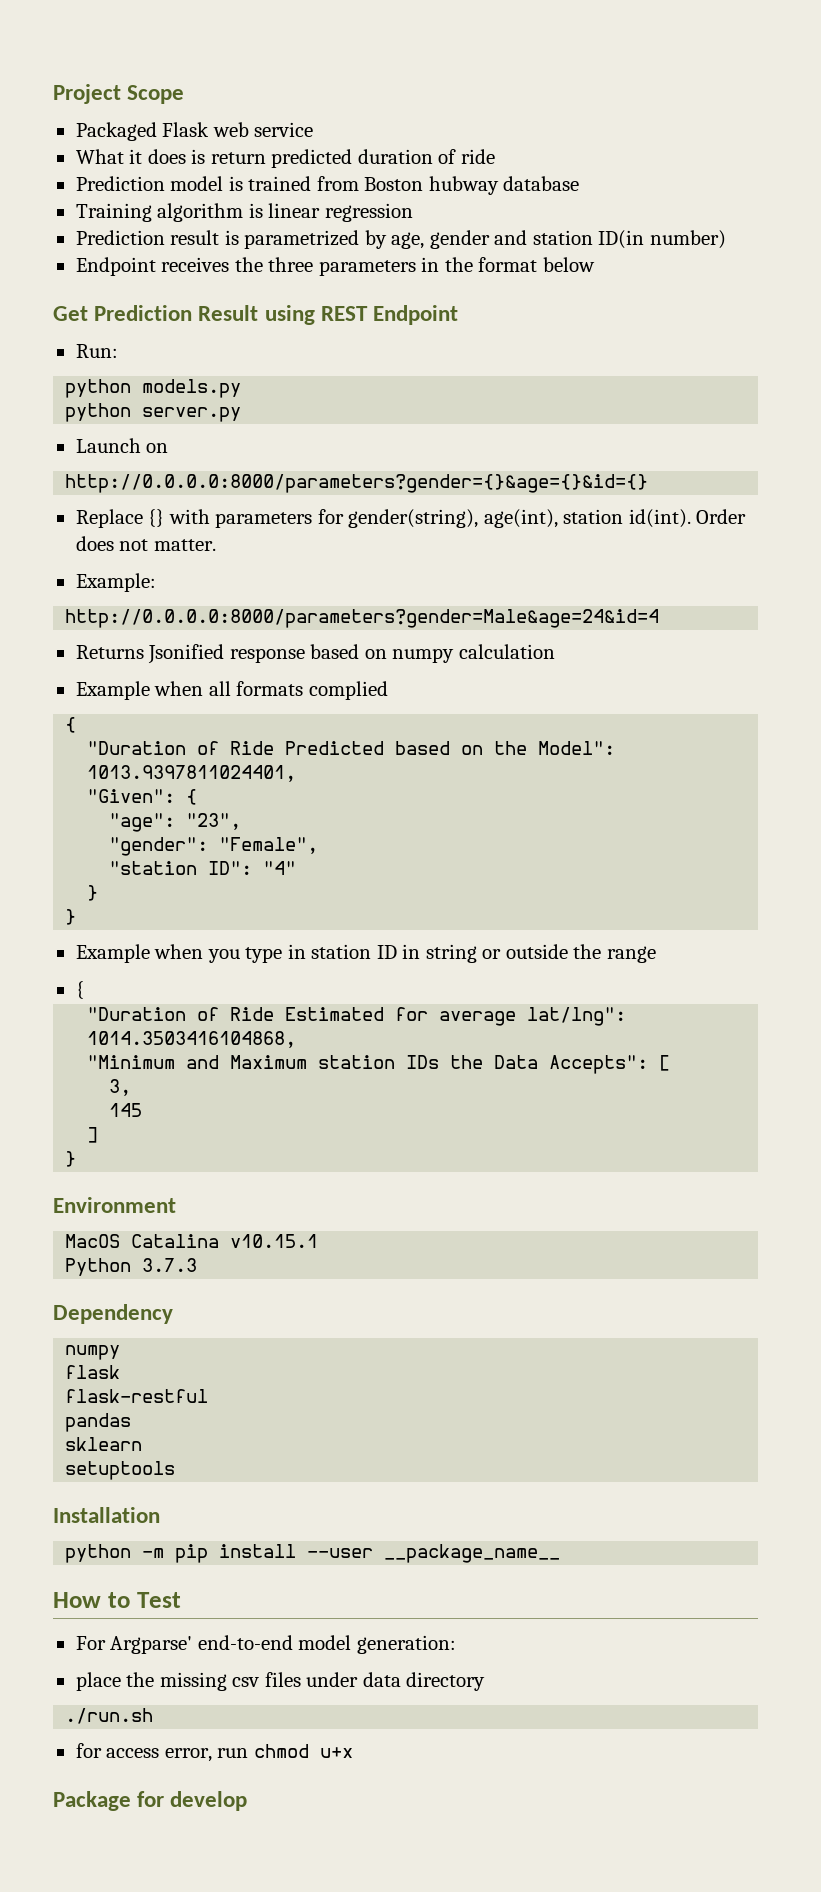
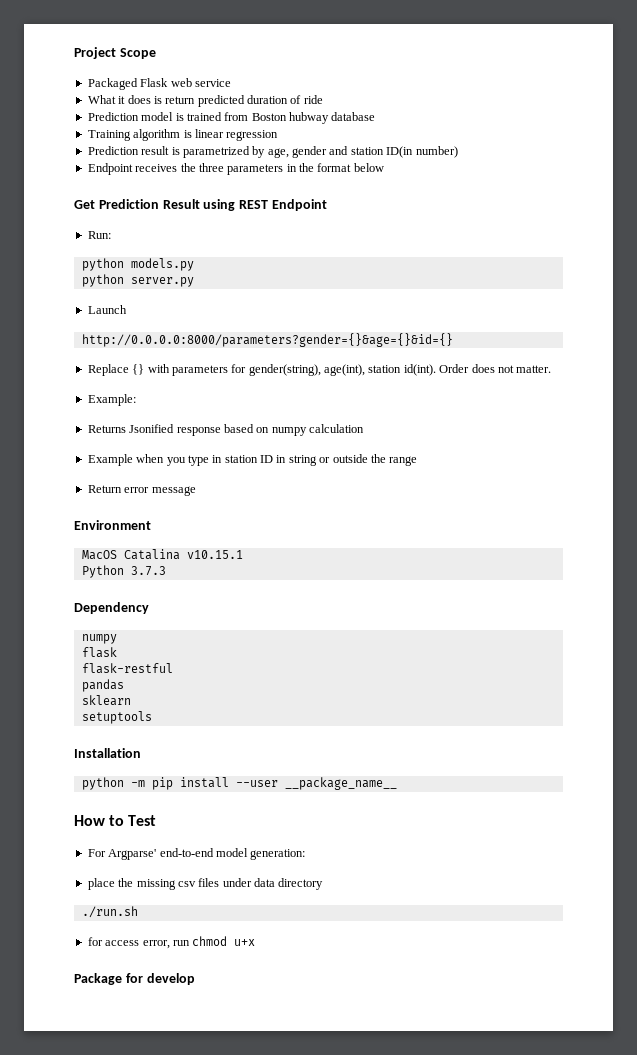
[146,443,169,453] on -> (127, 309) none
[65,609,660,628] // http://0.0.0.0:8000/parameters?gender=Male&age=24&id=4 -> (136, 400) none
[75,681,388,700] [65,717,77,733] [87,741,616,755] [87,765,297,782] [87,789,198,805] [109,813,242,832] [109,837,319,856] [109,861,297,875] [87,885,99,901] [65,909,77,925] // Example when all formats complied // { // "Duration of Ride Predicted based on the Model": 1013.9397811024401, // "Given": { // "age": "23", // "gender": "Female", // "station ID": "4" // } // } -> (364, 428) none
[75,981,84,999] [87,1007,627,1026] [87,1031,297,1048] [87,1055,671,1074] [109,1079,132,1096] [109,1103,143,1117] [87,1127,99,1143] [65,1151,77,1167] { // "Duration of Ride Estimated for average lat/lng": 1014.3503416104868, // "Minimum and Maximum station IDs the Data Accepts": [ // 3, // 145 // ] // } -> [87,485,196,496] Return error message

